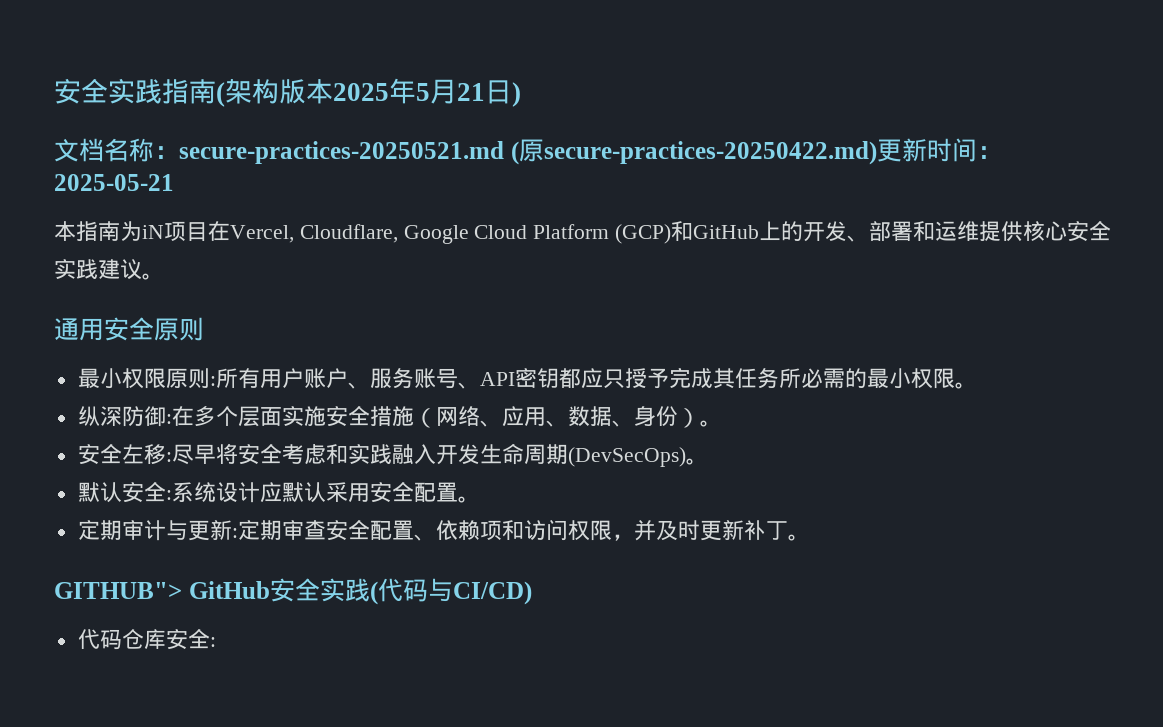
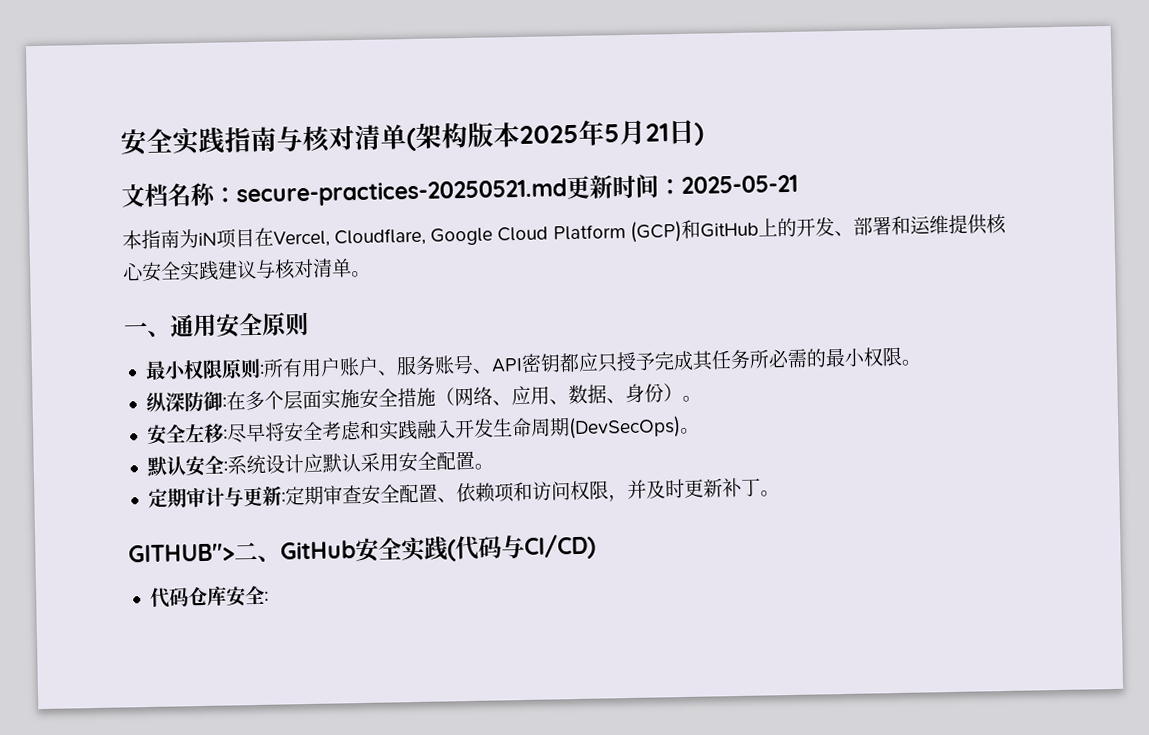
(216, 91) none -> [276,124,407,154] 与核对清单
[510,139,877,165] (原secure-practices-20250422.md) -> (567, 193) none
[142,273,164,280] 。 // -> [255,258,371,280] [124,321,171,337] 与核对清单。 // 一、
(182, 590) none -> [234,541,281,562] 二、

